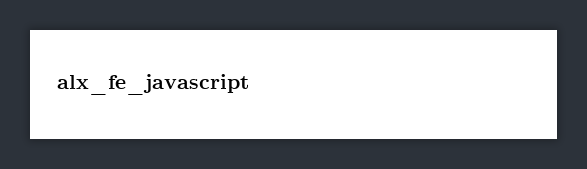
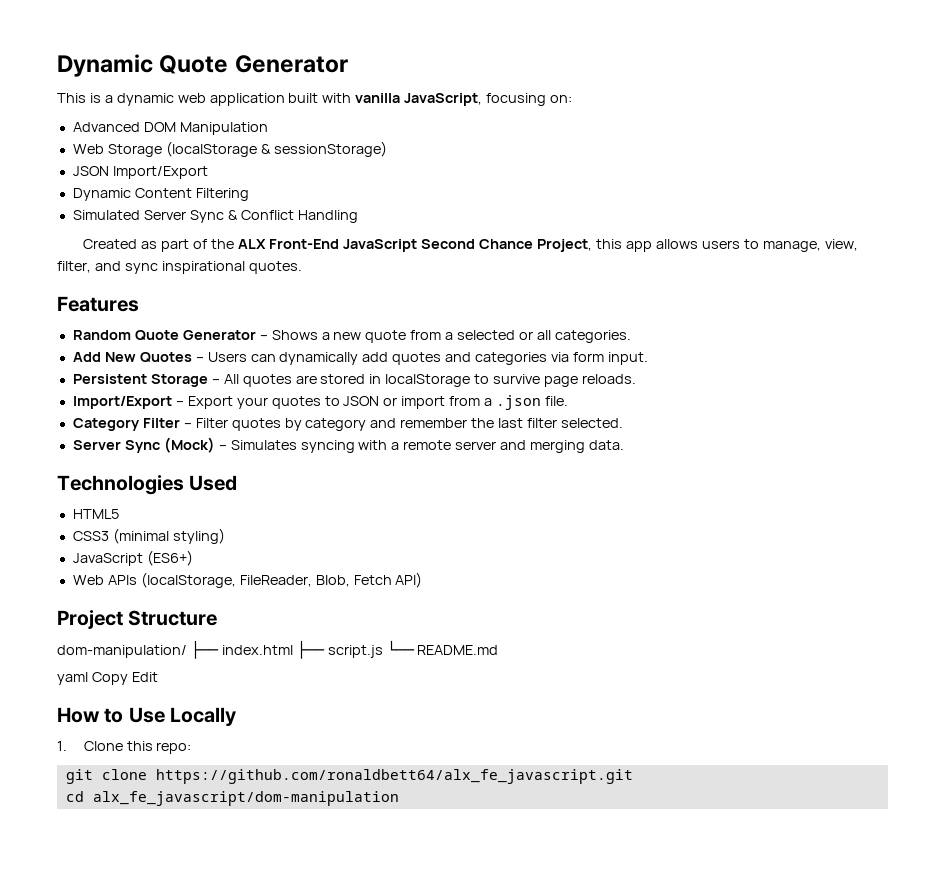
[57,74,249,95] alx_fe_javascript -> [57,54,348,77] [57,93,573,106] [72,122,268,135] [72,141,387,157] [72,166,208,179] [72,188,249,201] [72,210,358,223] [82,239,858,252] [57,261,302,274] [57,296,139,312] [72,330,631,343] [72,352,648,365] [72,374,636,387] [72,395,568,410] [72,418,623,431] [72,437,624,453] [57,475,238,495] [72,509,119,519] [72,528,225,544] [72,550,193,566] [72,572,423,588] [57,610,218,629] [57,640,499,659] [57,672,158,685] [57,707,237,726] [57,741,192,754] [65,769,633,784] [65,791,399,806] Dynamic Quote Generator // This is a dynamic web application built with vanilla JavaScript, focusing on: // Advanced DOM Manipulation // Web Storage (localStorage & sessionStorage) // JSON Import/Export // Dynamic Content Filtering // Simulated Server Sync & Conflict Handling // Created as part of the ALX Front-End JavaScript Second Chance Project, this app allows users to manage, view, filter, and sync inspirational quotes. // Features // Random Quote Generator – Shows a new quote from a selected or all categories. // Add New Quotes – Users can dynamically add quotes and categories via form input. // Persistent Storage – All quotes are stored in localStorage to survive page reloads. // Import/Export – Export your quotes to JSON or import from a .json file. // Category Filter – Filter quotes by category and remember the last filter selected. // Server Sync (Mock) – Simulates syncing with a remote server and merging data. // Technologies Used // HTML5 // CSS3 (minimal styling) // JavaScript (ES6+) // Web APIs (localStorage, FileReader, Blob, Fetch API) // Project Structure // dom-manipulation/ ├── index.html ├── script.js └── README.md // yaml Copy Edit // How to Use Locally // 1. Clone this repo: // git clone https://github.com/ronaldbett64/alx_fe_javascript.git // cd alx_fe_javascript/dom-manipulation

